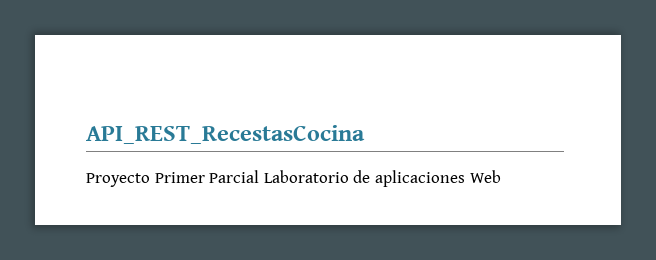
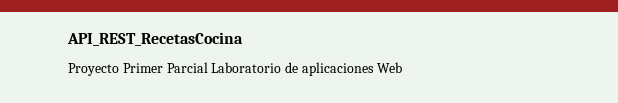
[86,125,365,144] API_REST_RecestasCocina -> [67,32,243,46] API_REST_RecetasCocina

